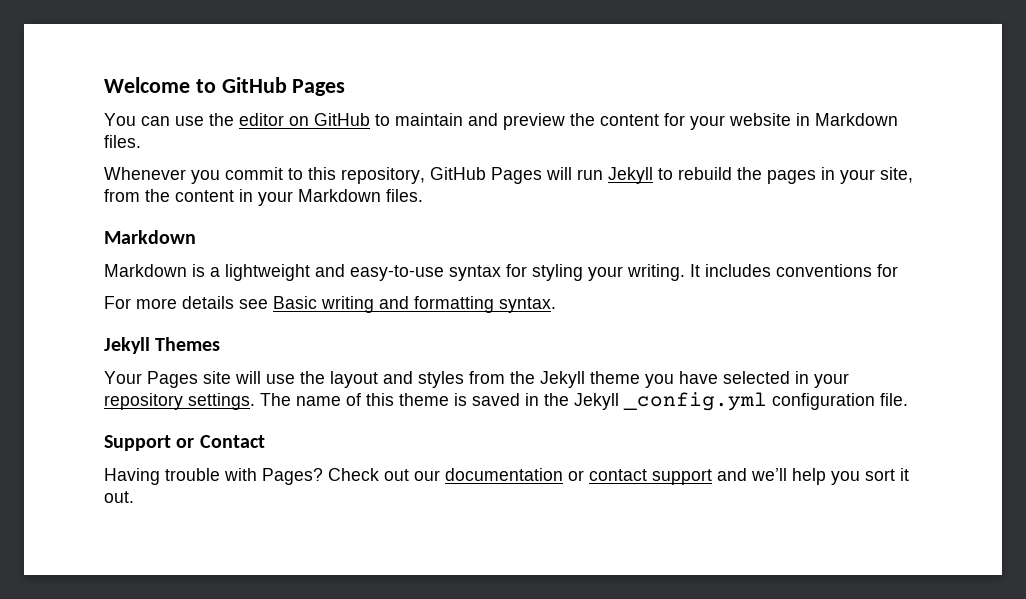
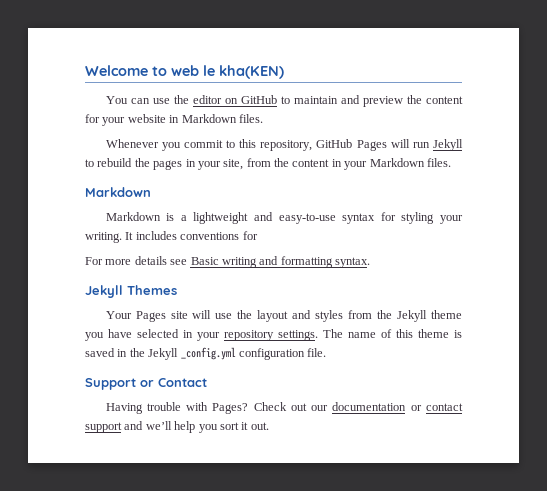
[221,77,346,96] GitHub Pages -> [171,65,284,79] web le kha(KEN)

